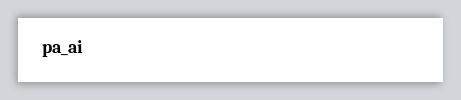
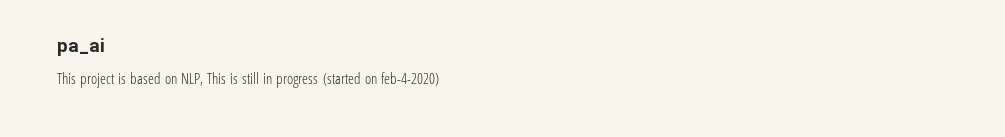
(83, 48) none -> [57,72,439,88] // This project is based on NLP, This is still in progress (started on feb-4-2020)

